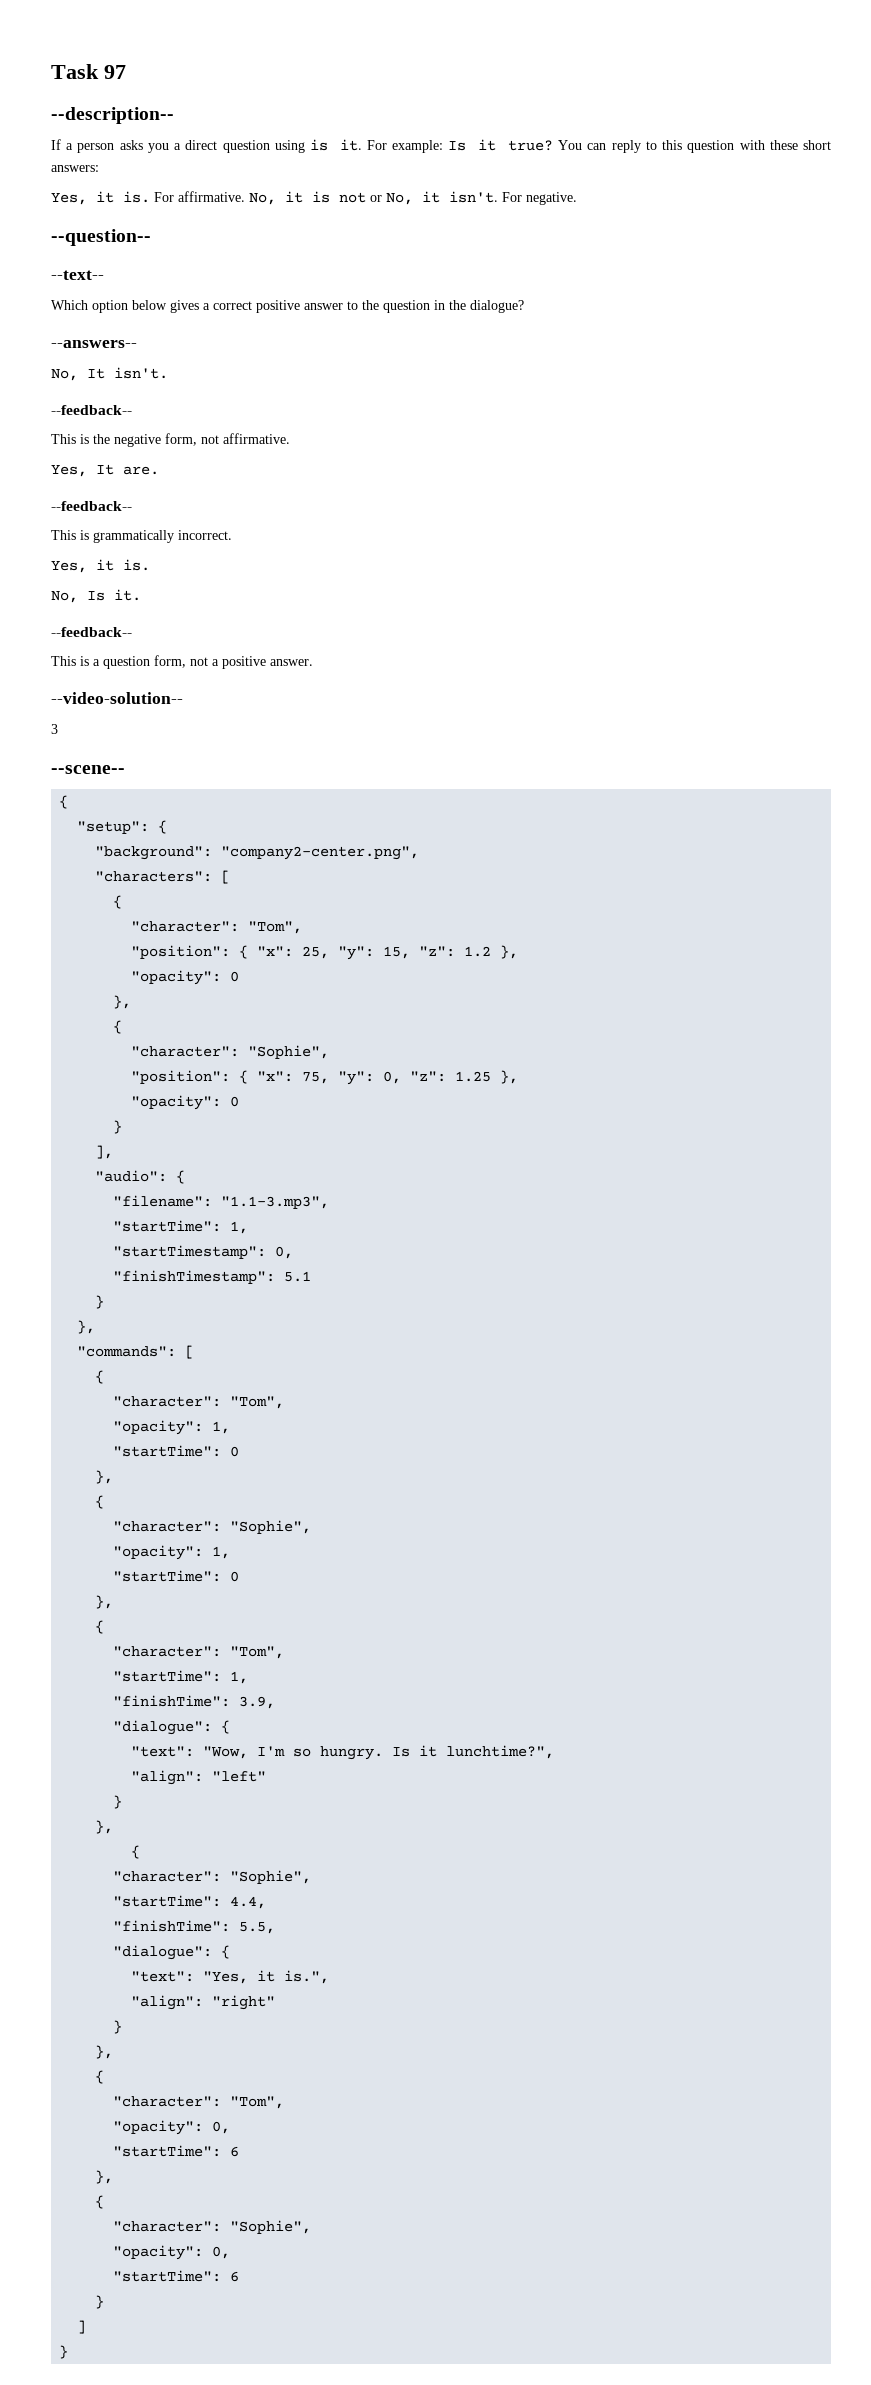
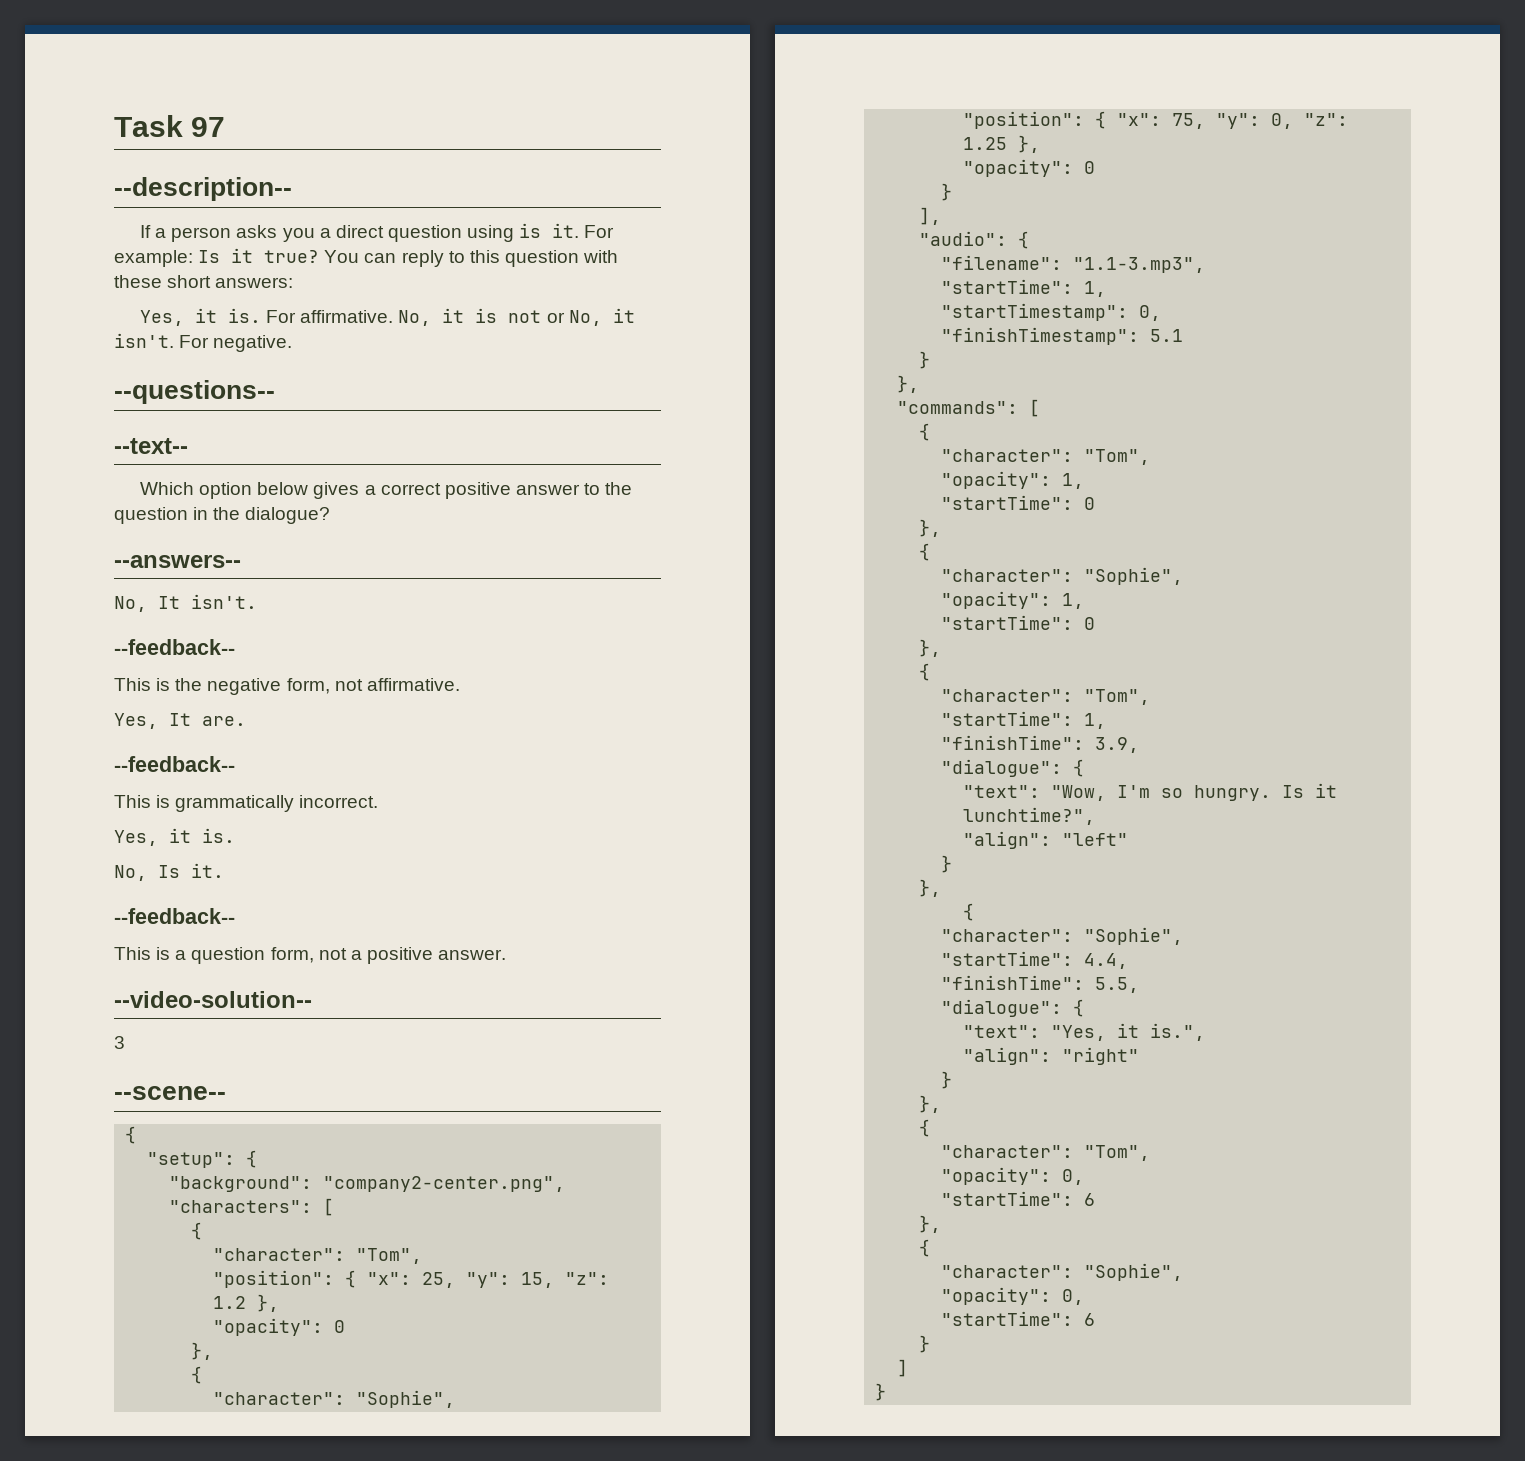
[51,229,151,246] --question-- -> [114,380,275,404] --questions--

